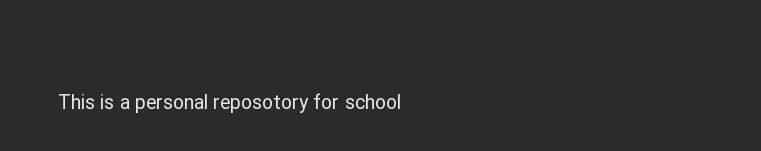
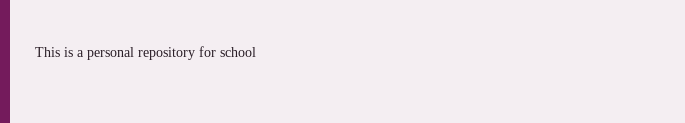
[213,95,311,114] reposotory -> [138,47,195,60] repository

